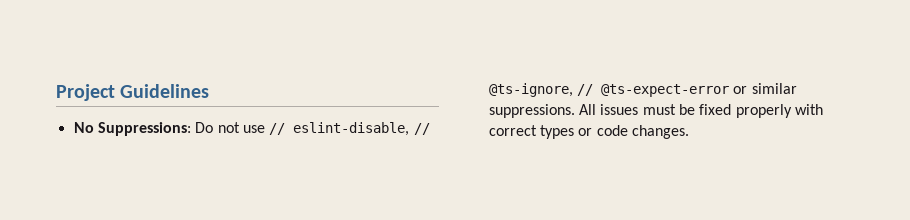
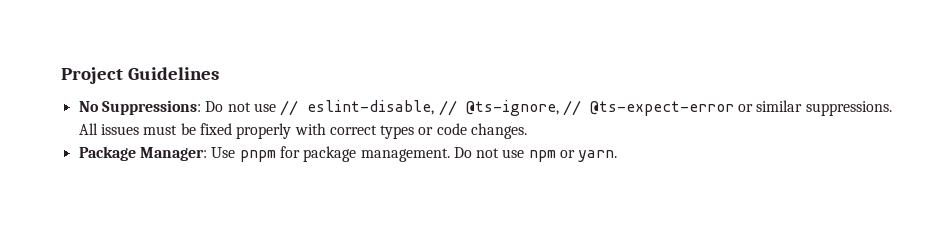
(689, 132) none -> [78,146,618,162] // Package Manager: Use pnpm for package management. Do not use npm or yarn.

